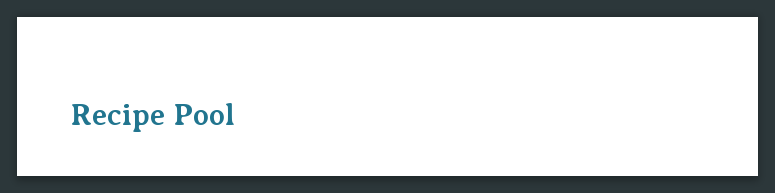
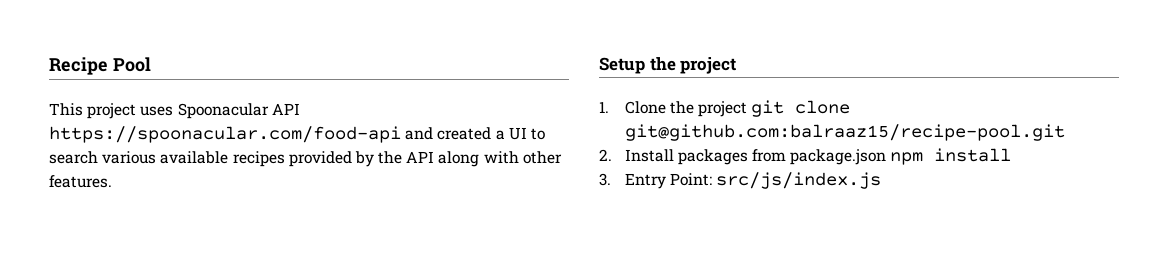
(236, 114) none -> [49,103,300,119] [49,126,545,143] [49,151,562,167] [49,175,112,188] [599,57,737,74] [599,100,851,117] [624,124,1065,141] [599,148,1012,165] [599,172,881,189] // This project uses Spoonacular API https://spoonacular.com/food-api and created a UI to search various available recipes provided by the API along with other features. // Setup the project // 1. Clone the project git clone git@github.com:balraaz15/recipe-pool.git // 2. Install packages from package.json npm install // 3. Entry Point: src/js/index.js

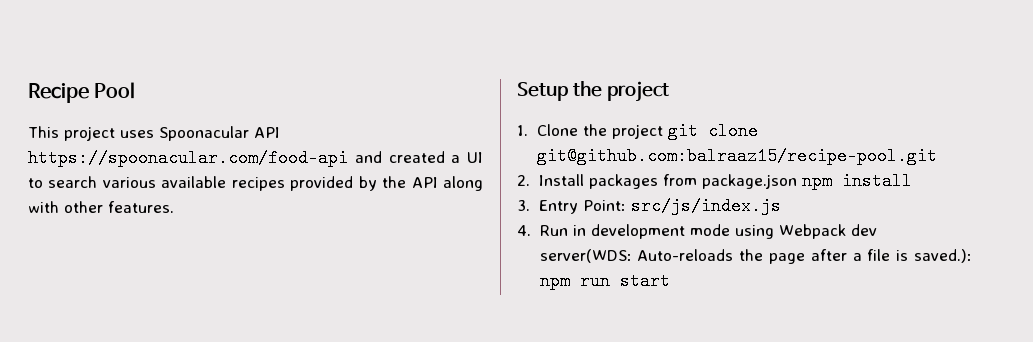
(881, 180) none -> [517,224,877,239] [539,249,972,264] [539,272,670,290] // 4. Run in development mode using Webpack dev server(WDS: Auto-reloads the page after a file is saved.): npm run start

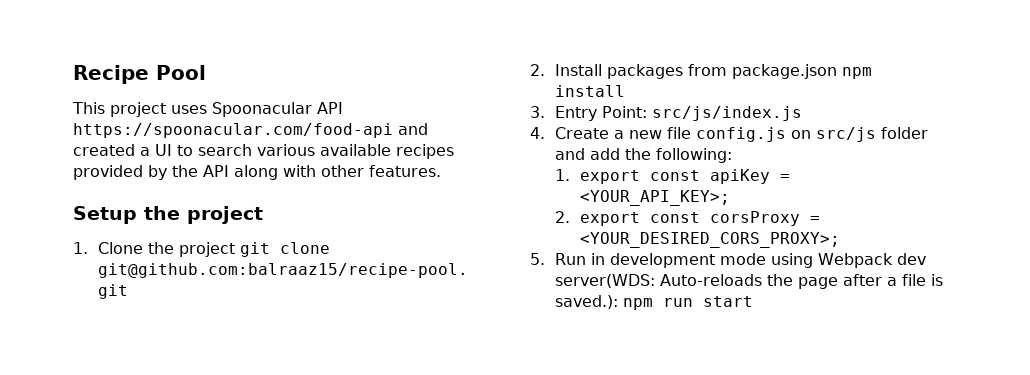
(531, 230) none -> [555,127,929,142] [555,148,733,163] [555,169,791,184] [580,190,731,206] [555,211,821,226] [580,232,841,248] [530,253,545,265] Create a new file config.js on src/js folder and add the following: // 1. export const apiKey = <YOUR_API_KEY>; // 2. export const corsProxy = <YOUR_DESIRED_CORS_PROXY>; // 5.

